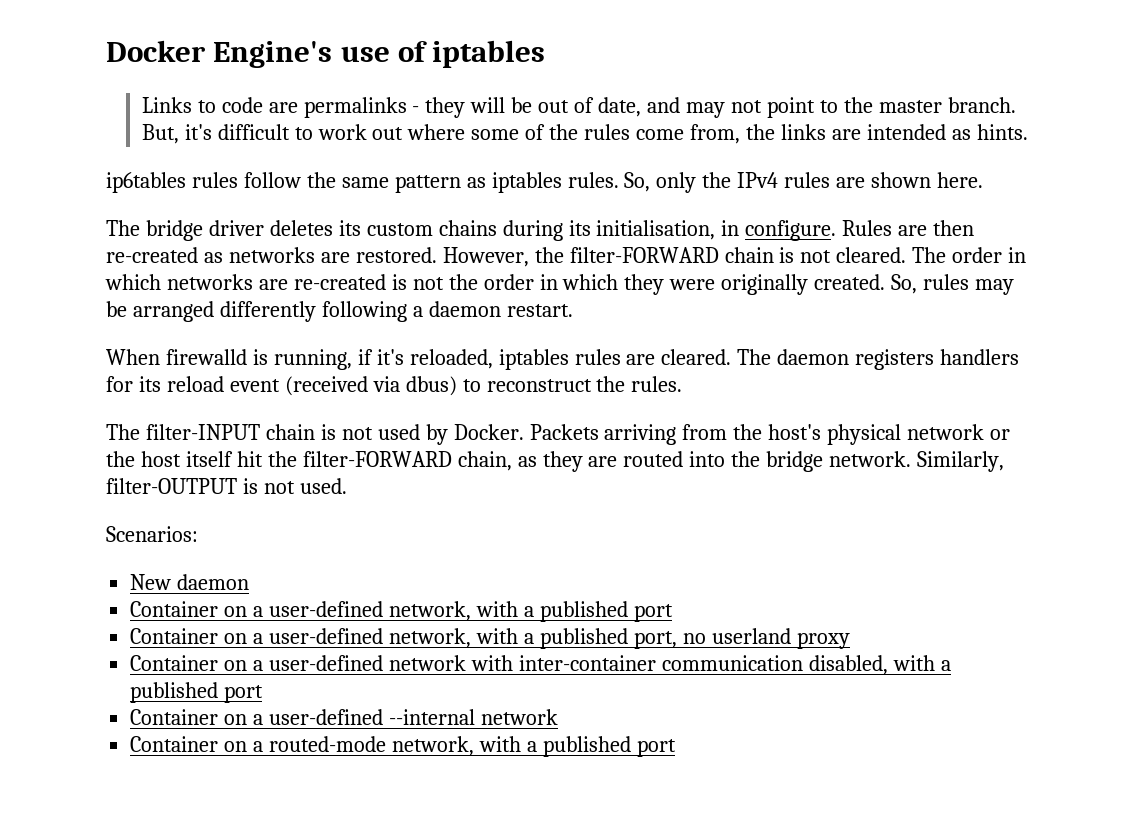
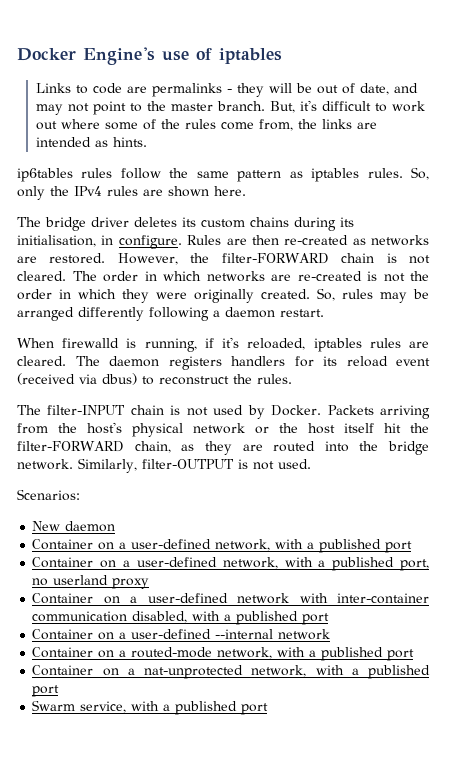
(676, 748) none -> [32,665,431,679] [32,685,60,697] [32,700,269,715] // Container on a nat-unprotected network, with a published port // Swarm service, with a published port

